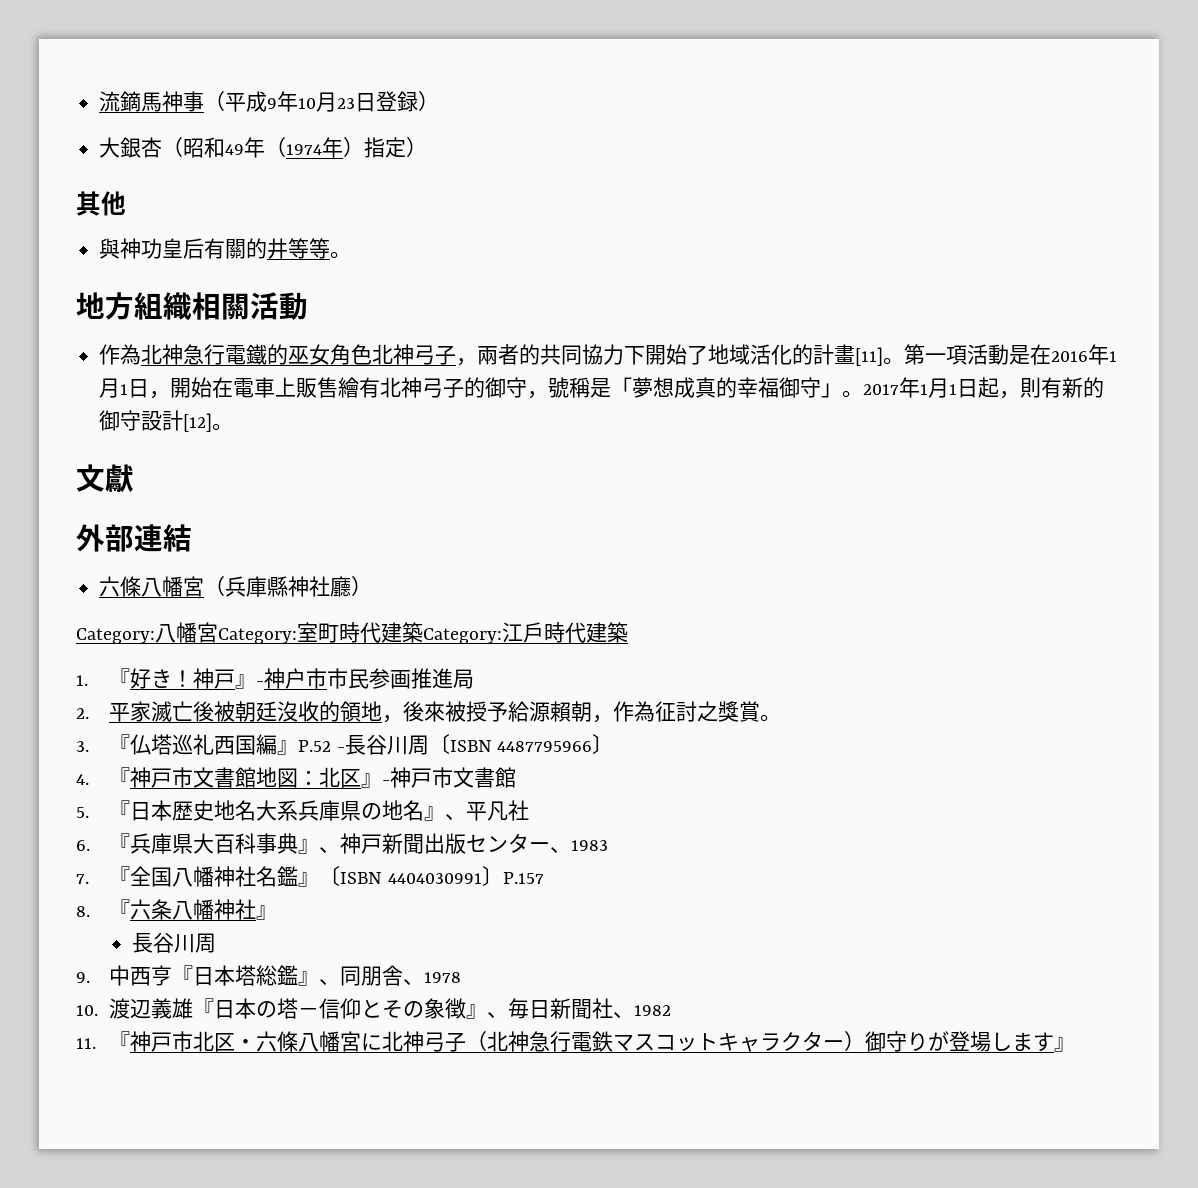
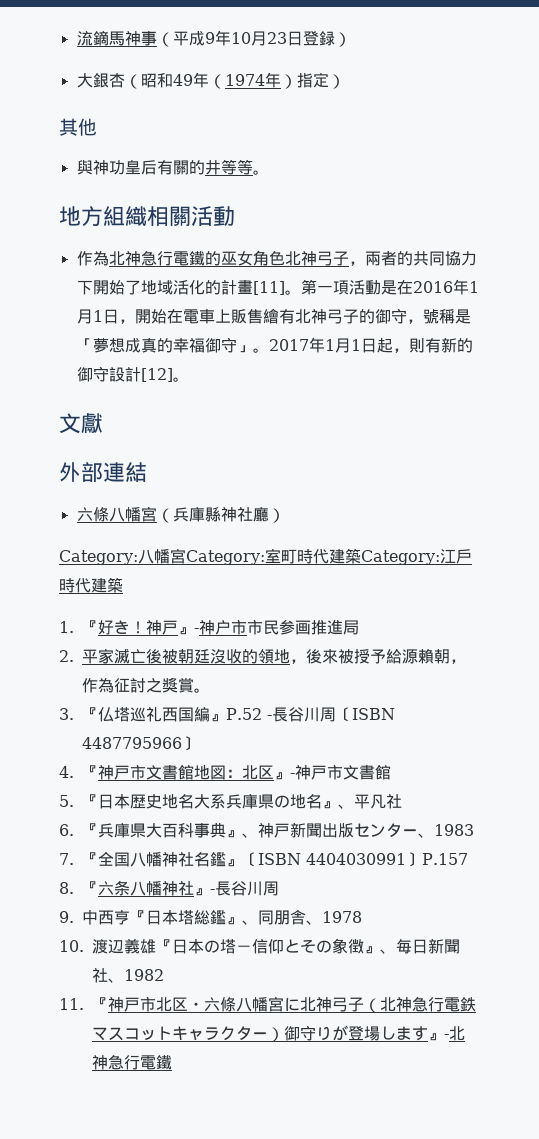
(277, 912) // -> [210,889,215,894] -
(1075, 1044) none -> [444,1026,465,1041] [92,1054,172,1070] -北神急行電鐵

